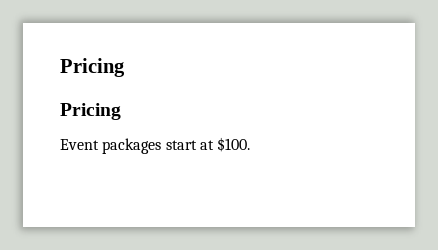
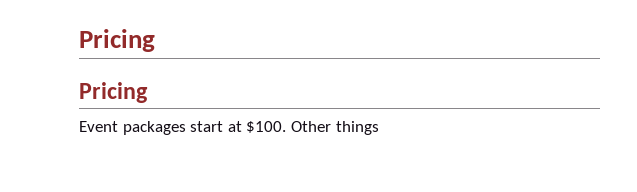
(251, 144) none -> [290,121,379,135] Other things

